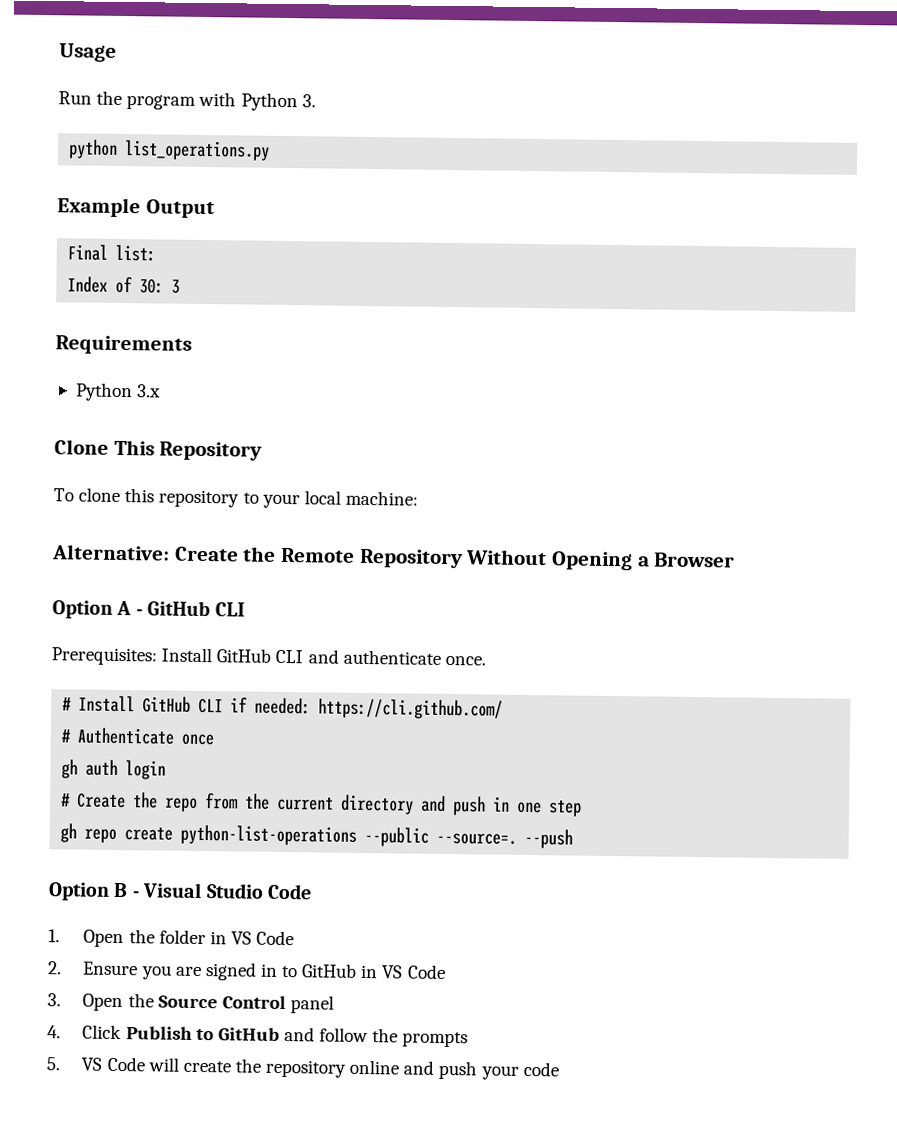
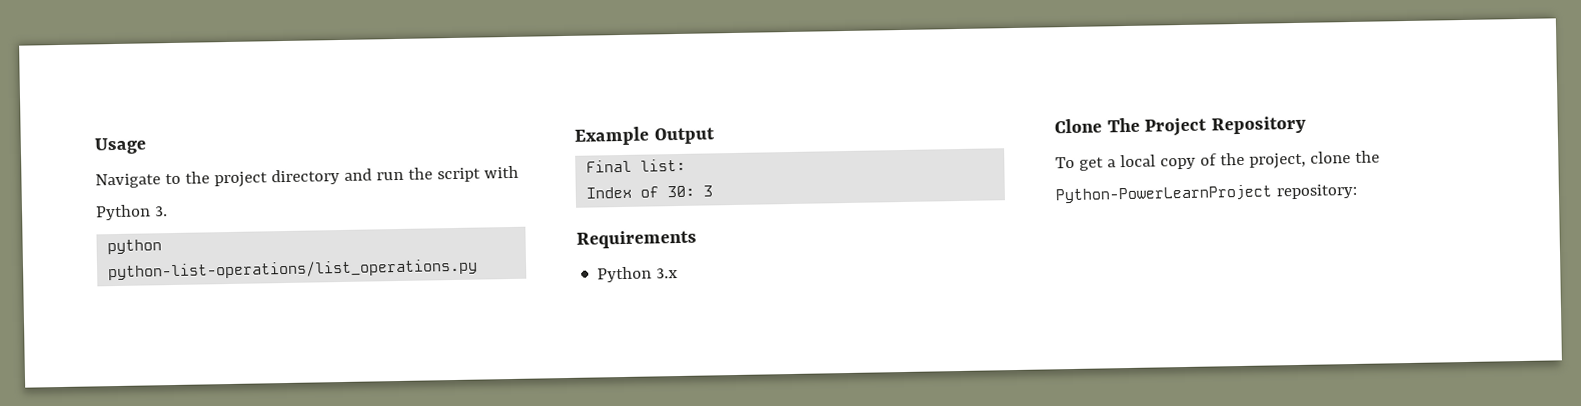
[58,90,197,110] Run the program -> [95,167,481,189] Navigate to the project directory and run the script
[124,140,271,161] list_operations.py -> [107,258,479,281] python-list-operations/list_operations.py
[113,439,155,456] This -> [1106,117,1208,137] The Project
[78,487,418,509] [52,544,736,571] [52,600,245,619] [51,647,486,666] [62,695,504,720] [61,727,215,746] [61,759,167,780] [61,792,583,817] [60,823,574,849] [48,882,312,901] [48,929,295,948] [47,961,446,981] [47,993,334,1014] [47,1024,469,1048] [46,1056,559,1080] clone this repository to your local machine: // Alternative: Create the Remote Repository Without Opening a Browser // Option A - GitHub CLI // Prerequisites: Install GitHub CLI and authenticate once. // # Install GitHub CLI if needed: https://cli.github.com/ // # Authenticate once // gh auth login // # Create the repo from the current directory and push in one step // gh repo create python-list-operations --public --source=. --push // Option B - Visual Studio Code // 1. Open the folder in VS Code // 2. Ensure you are signed in to GitHub in VS Code // 3. Open the Source Control panel // 4. Click Publish to GitHub and follow the prompts // 5. VS Code will create the repository online and push your code -> [1078,150,1380,171] [1055,183,1357,204] get a local copy of the project, clone the Python-PowerLearnProject repository:

